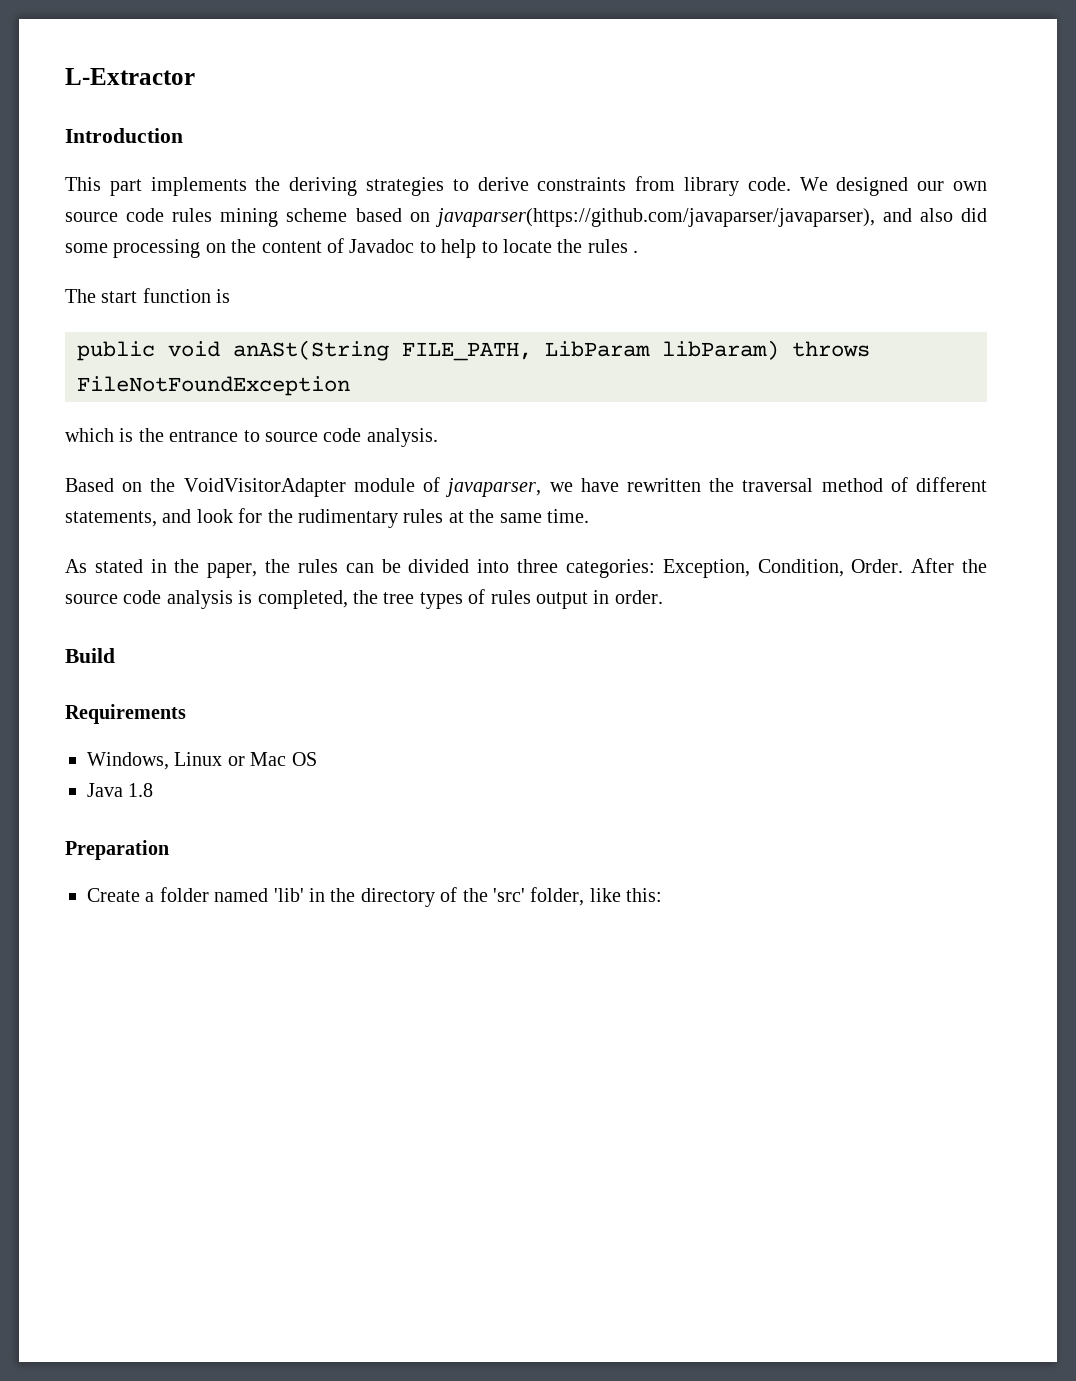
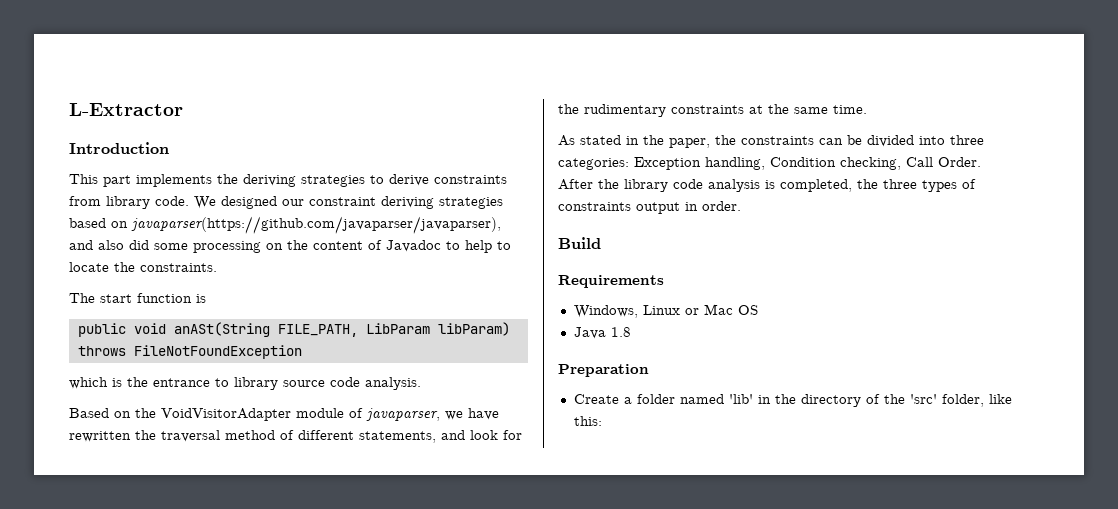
[952,181,987,191] [65,208,348,227] own source code rules mining scheme -> [309,196,503,209] constraint deriving strategies
[587,239,639,253] rules . -> [140,263,217,272] constraints.
(260, 436) none -> [234,377,278,390] library
[403,509,444,523] rules -> [671,105,744,114] constraints
[297,559,338,573] rules -> [741,136,814,145] constraints
[662,559,844,578] Exception, Condition, -> [634,157,933,170] Exception handling, Condition checking, Call
[65,594,118,604] source -> [624,179,668,192] library
[383,592,415,604] tree -> [883,179,917,189] three
[490,590,531,604] rules -> [558,202,631,211] constraints

